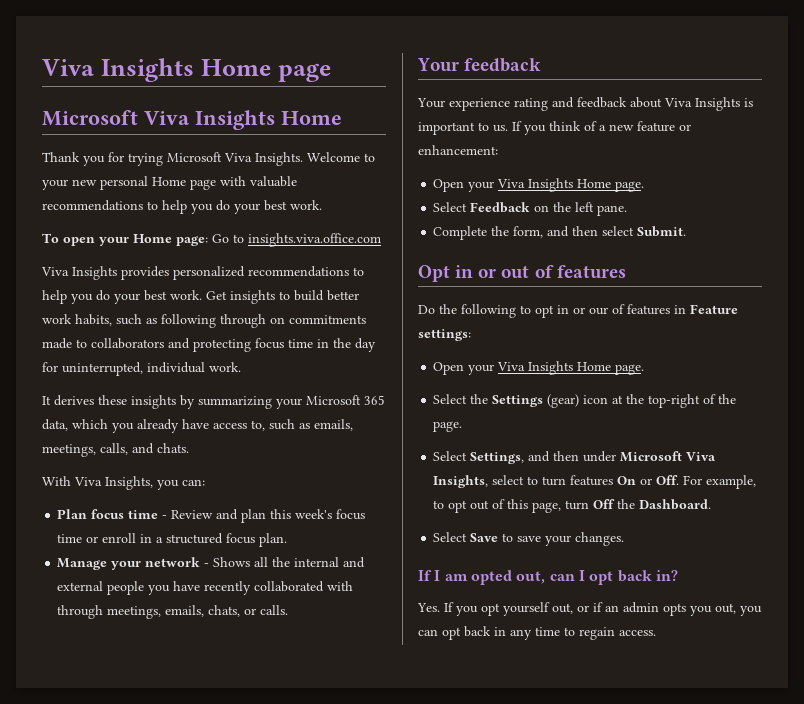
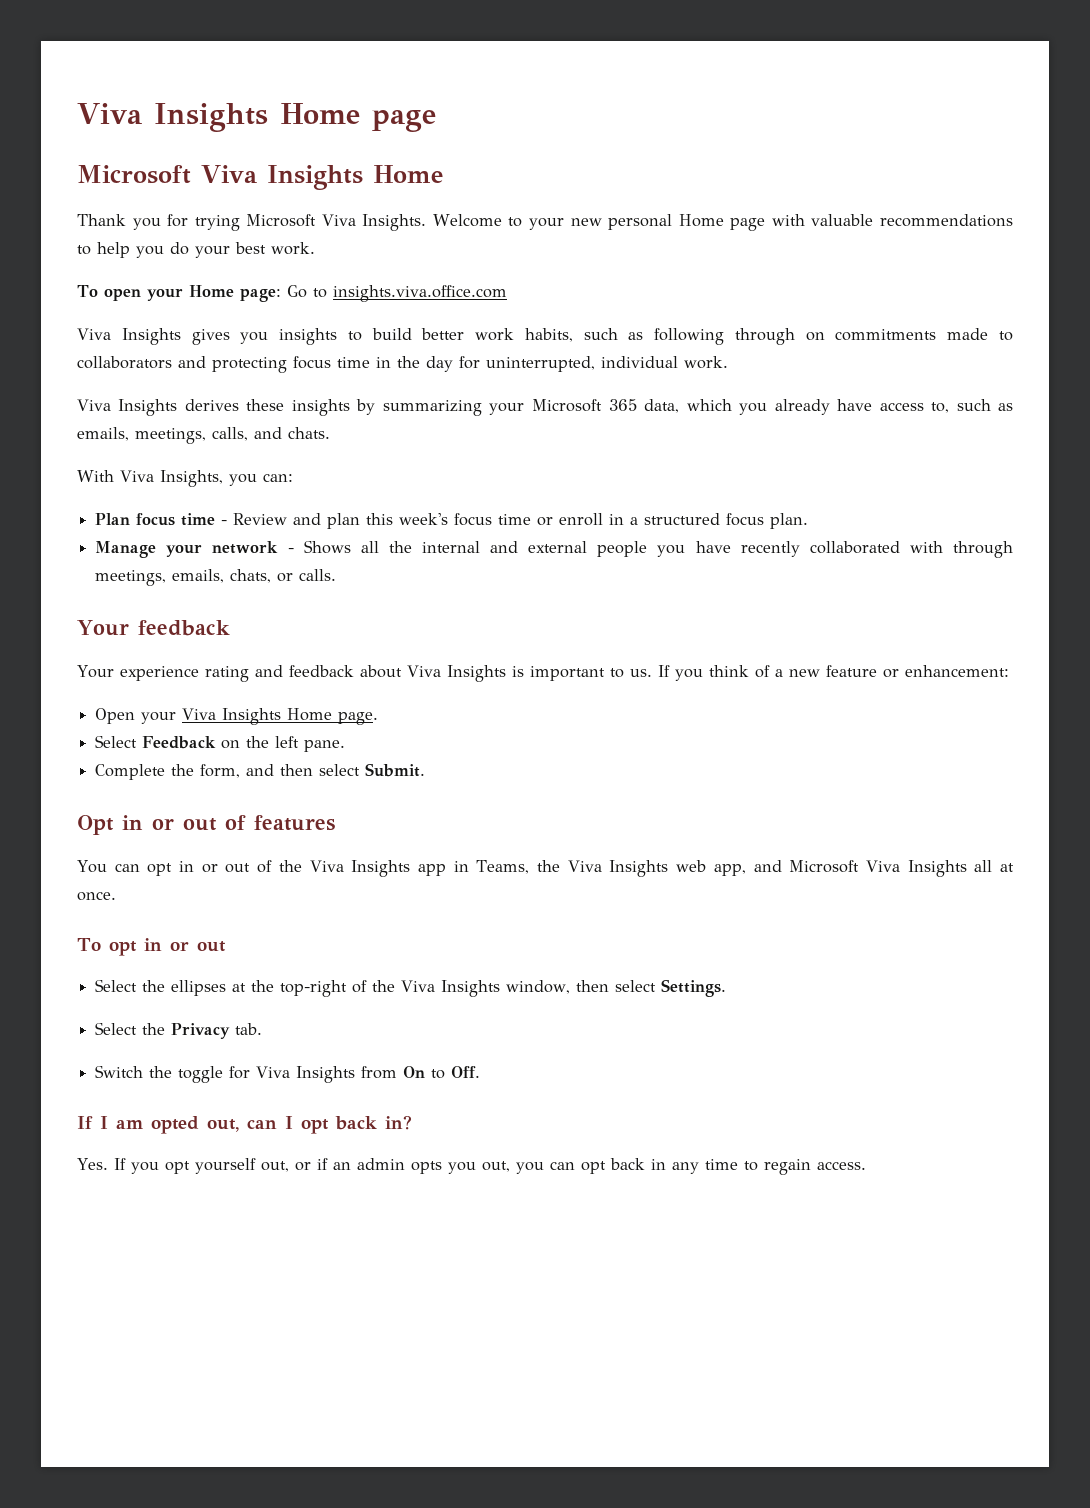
[121,266,364,280] [42,290,227,304] provides personalized recommendations to help you do your best work. Get -> [191,329,269,345] gives you
[42,396,51,405] It -> [77,399,178,416] Viva Insights
[418,304,738,318] [418,329,471,341] [433,361,645,375] [433,394,609,408] Do the following to opt in or our of features in Feature settings: // Open your Viva Insights Home page. // Select the Settings (gear) icon -> [77,860,1015,877] [77,891,116,901] [77,938,226,956] [95,979,227,996] You can opt in or out of the Viva Insights app in Teams, the Viva Insights web app, and Microsoft Viva Insights all at once. // To opt in or out // Select the ellipses
[433,421,463,432] [433,451,717,464] [433,475,757,489] [433,499,712,513] [433,532,625,546] page. // Select Settings, and then under Microsoft Viva Insights, select to turn features On or Off. For example, to opt out of this page, turn Off the Dashboard. // Select Save to save your changes. -> [401,979,727,997] [95,1022,263,1039] [95,1065,481,1083] Viva Insights window, then select Settings. // Select the Privacy tab. // Switch the toggle for Viva Insights from On to Off.

